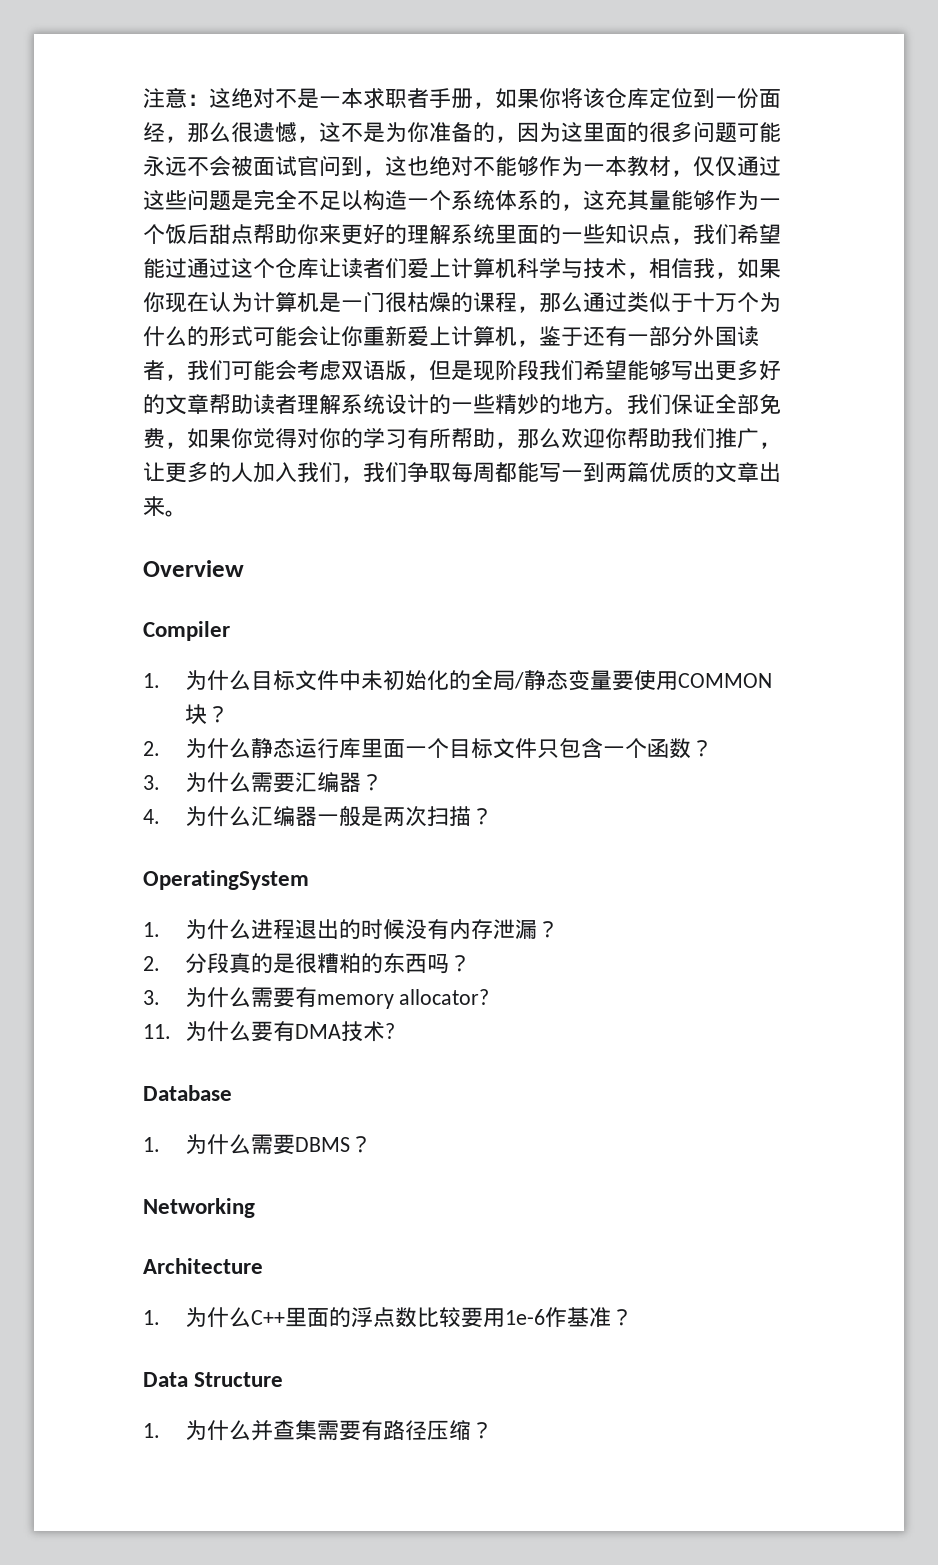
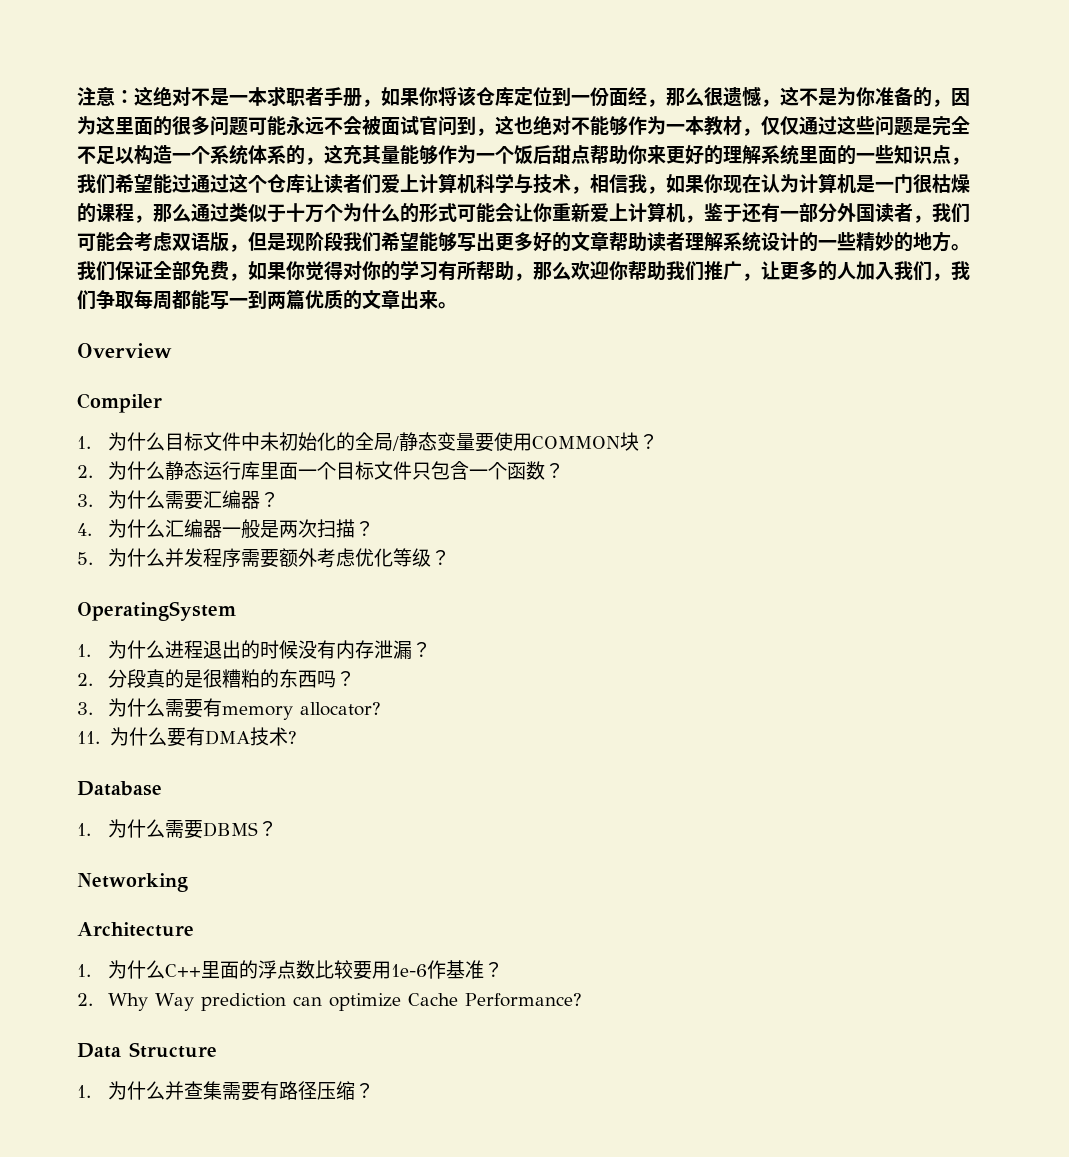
(493, 816) none -> [77,548,450,568] // 5.为什么并发程序需要额外考虑优化等级？
(633, 1317) none -> [77,993,582,1011] // 2. Why Way prediction can optimize Cache Performance?

